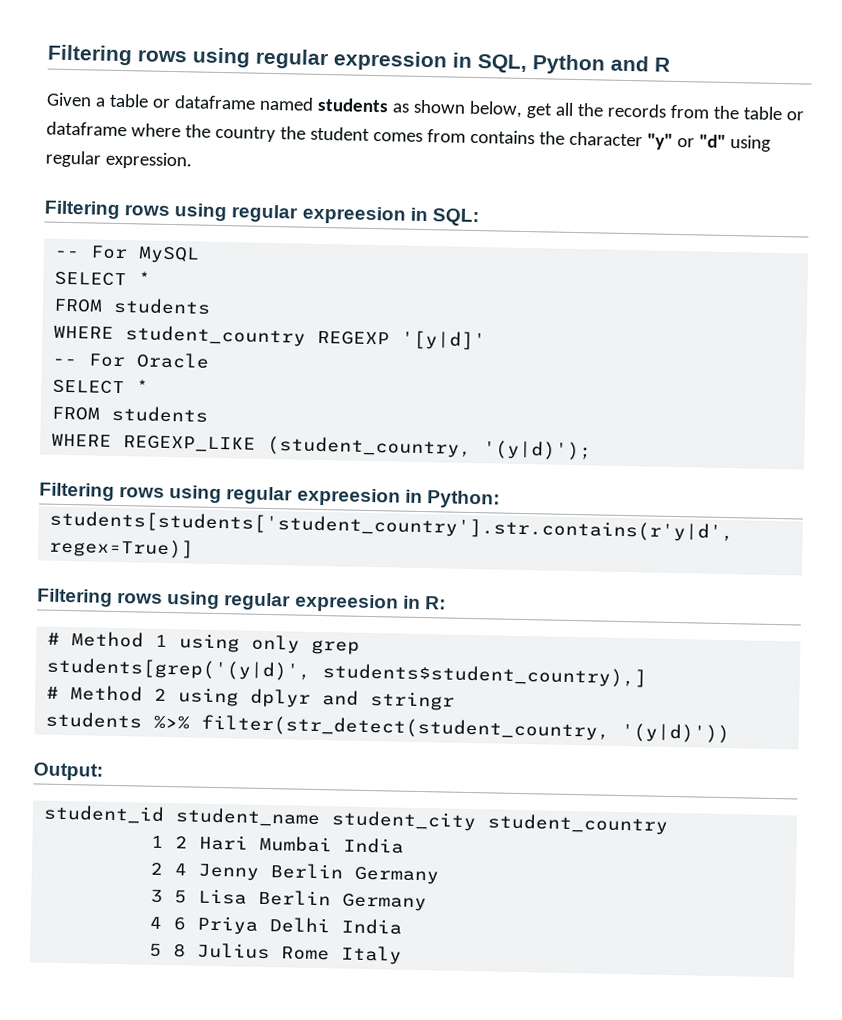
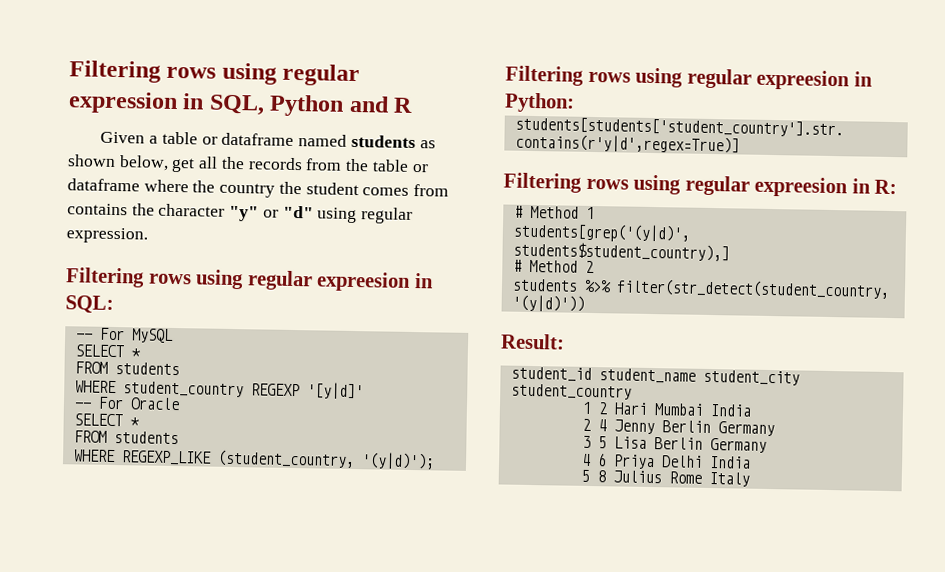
[179,633,361,655] using only grep -> (595, 213) none
[178,687,456,711] using dplyr and stringr -> (594, 267) none
[33,762,103,781] Output: -> [500,333,565,350] Result:

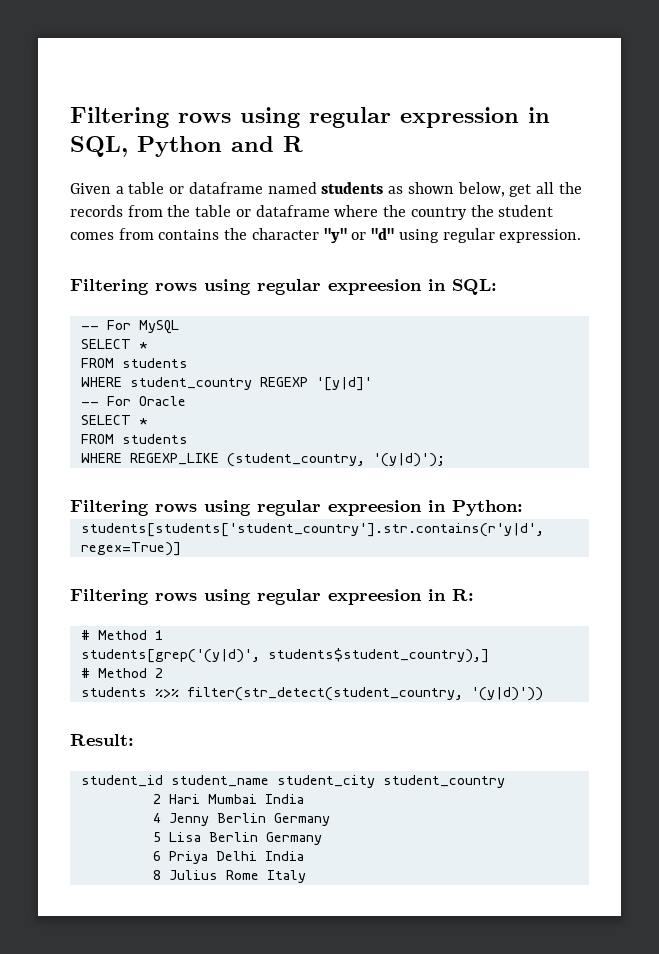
[581,401,592,415] 1 -> (505, 781) none
[581,418,591,431] 2 -> (304, 799) none
[581,435,591,448] 3 -> (330, 819) none
[581,453,591,466] 4 -> (322, 838) none
[580,469,590,482] 5 -> (304, 856) none

